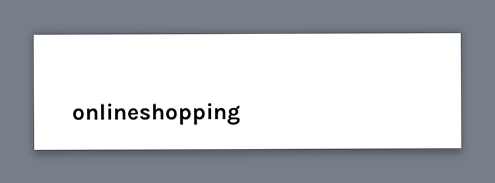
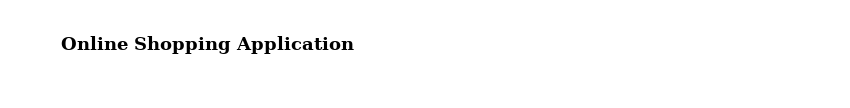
[72,103,241,126] onlineshopping -> [61,36,354,54] Online Shopping Application

